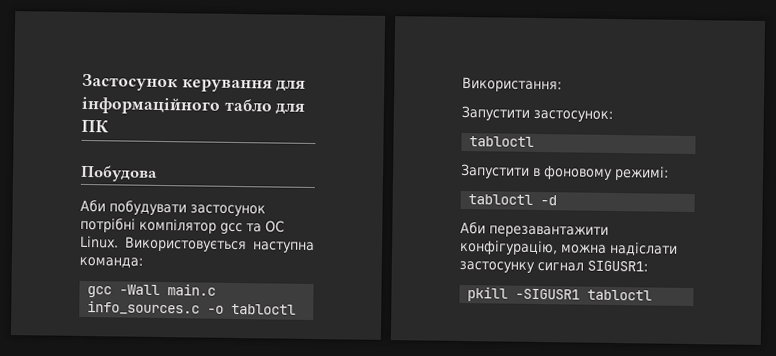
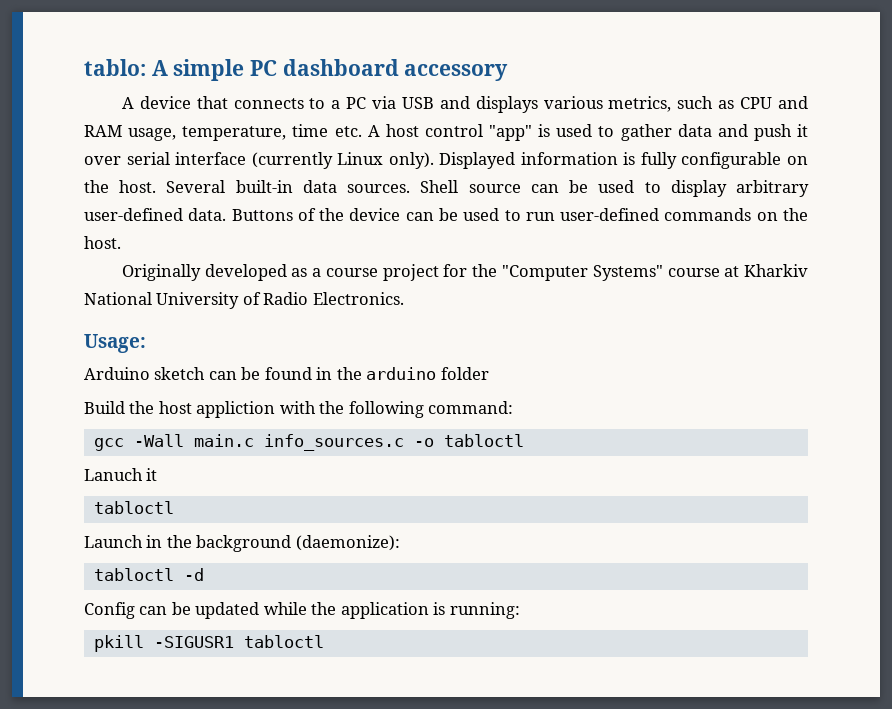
[82,73,307,93] [81,96,306,115] [81,119,109,134] [80,164,158,182] [80,199,266,217] [80,217,285,235] [80,235,315,254] [79,256,143,268] Застосунок керування для інформаційного табло для ПК // Побудова // Аби побудувати застосунок потрібні компілятор gcc та ОС Linux. Використовується наступна команда: -> [84,59,509,81] [121,96,809,113] [84,124,808,141] [84,152,808,169] [84,180,810,197] [84,208,809,221] [84,236,121,249] [121,264,808,281] [84,292,404,309] [84,334,146,353] [84,367,489,380] [84,401,514,418] tablo: A simple PC dashboard accessory // A device that connects to a PC via USB and displays various metrics, such as CPU and RAM usage, temperature, time etc. A host control "app" is used to gather data and push it over serial interface (currently Linux only). Displayed information is fully configurable on the host. Several built-in data sources. Shell source can be used to display arbitrary user-defined data. Buttons of the device can be used to run user-defined commands on the host. // Originally developed as a course project for the "Computer Systems" course at Kharkiv National University of Radio Electronics. // Usage: // Arduino sketch can be found in the arduino folder // Build the host appliction with the following command:
[462,76,562,93] [461,105,613,122] [469,136,535,147] [461,163,669,181] [468,194,558,206] [460,221,609,238] [459,239,678,256] [459,260,648,273] Використання: // Запустити застосунок: // tabloctl // Запустити в фоновому режимі: // tabloctl -d // Аби перезавантажити конфігурацію, можна надіслати застосунку сигнал SIGUSR1: -> [84,468,158,481] [93,501,174,514] [84,535,400,552] [93,568,204,581] [84,602,520,619] Lanuch it // tabloctl // Launch in the background (daemonize): // tabloctl -d // Config can be updated while the application is running:

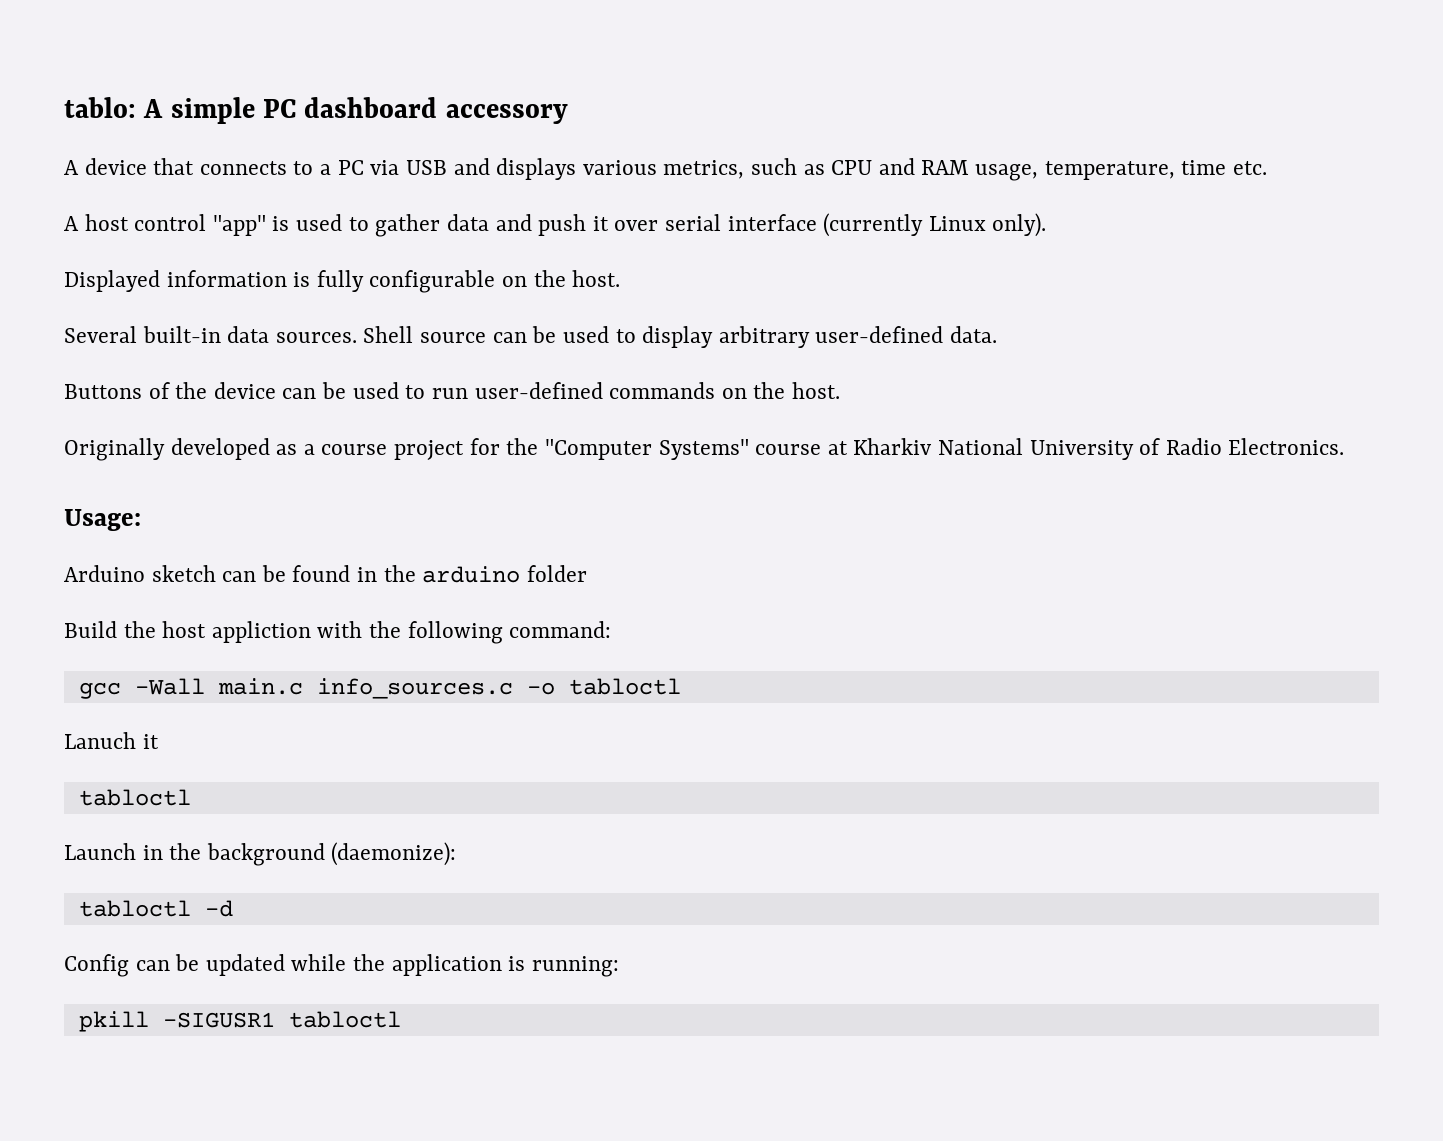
(362, 131) none -> (1267, 168) //
(434, 160) none -> (1047, 225) //
(157, 186) none -> (621, 278) //
(227, 214) none -> (997, 334) //

